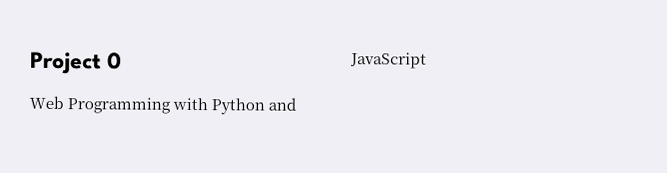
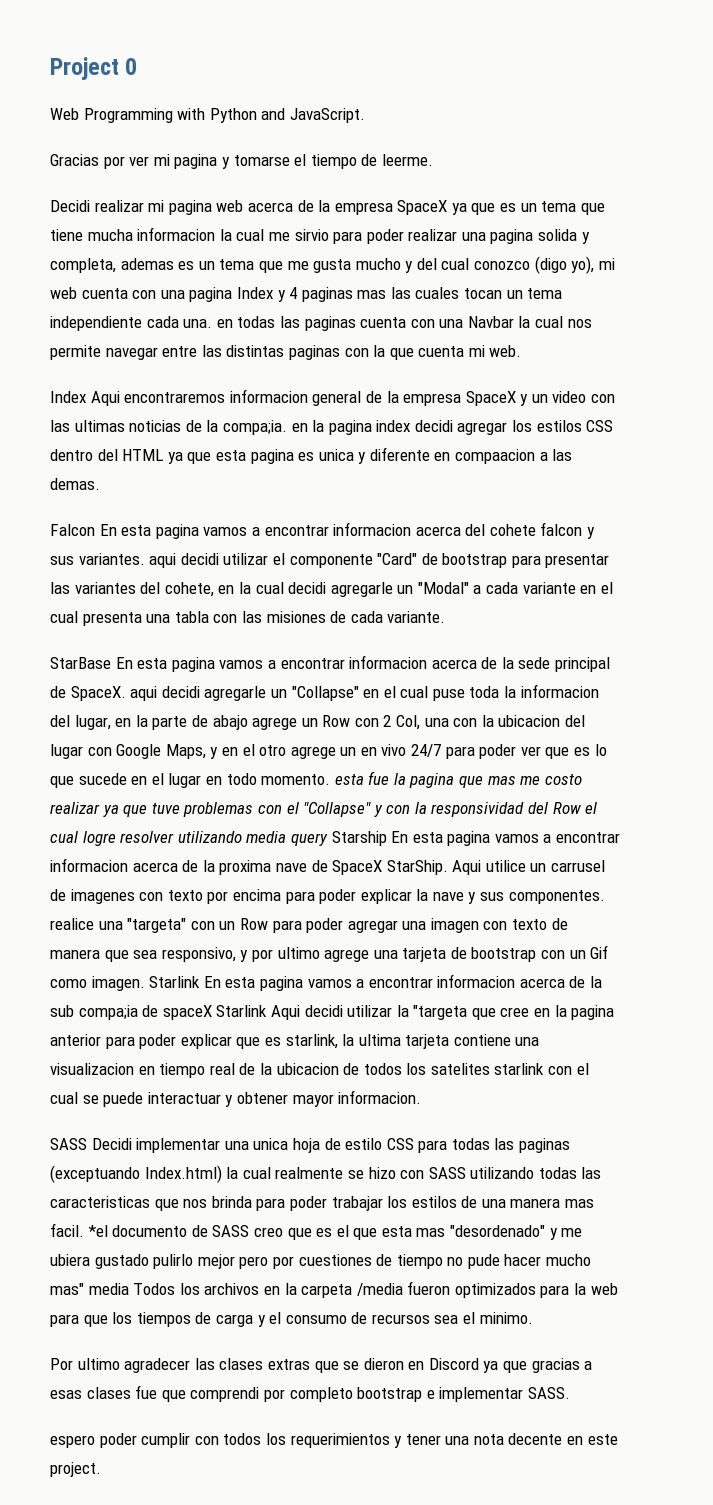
[350,52,427,69] JavaScript -> [289,108,365,123] [50,154,433,169] [50,200,605,215] [50,227,590,244] [50,256,615,274] [50,287,563,302] [50,316,592,331] [50,345,522,360] [50,389,616,406] [50,420,614,435] [50,447,573,464] [50,478,100,490] [50,522,596,539] [50,553,610,568] [50,582,613,597] [50,611,446,626] [50,655,611,672] [50,684,599,701] [50,715,586,730] [50,744,607,759] [50,771,582,788] [50,802,598,817] [50,831,621,846] [50,858,606,875] [50,889,605,904] [50,918,568,933] [50,945,609,962] [50,974,603,991] [50,1005,615,1020] [50,1034,540,1049] [50,1063,589,1078] [50,1090,422,1107] [50,1138,571,1153] [50,1165,602,1183] [50,1196,595,1211] [50,1223,583,1240] [50,1254,592,1269] [50,1281,618,1298] [50,1312,533,1327] [50,1358,593,1373] [50,1385,570,1402] [50,1433,618,1448] [50,1462,101,1477] JavaScript. // Gracias por ver mi pagina y tomarse el tiempo de leerme. // Decidi realizar mi pagina web acerca de la empresa SpaceX ya que es un tema que tiene mucha informacion la cual me sirvio para poder realizar una pagina solida y completa, ademas es un tema que me gusta mucho y del cual conozco (digo yo), mi web cuenta con una pagina Index y 4 paginas mas las cuales tocan un tema independiente cada una. en todas las paginas cuenta con una Navbar la cual nos permite navegar entre las distintas paginas con la que cuenta mi web. // Index Aqui encontraremos informacion general de la empresa SpaceX y un video con las ultimas noticias de la compa;ia. en la pagina index decidi agregar los estilos CSS dentro del HTML ya que esta pagina es unica y diferente en compaacion a las demas. // Falcon En esta pagina vamos a encontrar informacion acerca del cohete falcon y sus variantes. aqui decidi utilizar el componente "Card" de bootstrap para presentar las variantes del cohete, en la cual decidi agregarle un "Modal" a cada variante en el cual presenta una tabla con las misiones de cada variante. // StarBase En esta pagina vamos a encontrar informacion acerca de la sede principal de SpaceX. aqui decidi agregarle un "Collapse" en el cual puse toda la informacion del lugar, en la parte de abajo agrege un Row con 2 Col, una con la ubicacion del lugar con Google Maps, y en el otro agrege un en vivo 24/7 para poder ver que es lo que sucede en el lugar en todo momento. esta fue la pagina que mas me costo realizar ya que tuve problemas con el "Collapse" y con la responsividad del Row el cual logre resolver utilizando media query Starship En esta pagina vamos a encontrar informacion acerca de la proxima nave de SpaceX StarShip. Aqui utilice un carrusel de imagenes con texto por encima para poder explicar la nave y sus componentes. realice una "targeta" con un Row para poder agregar una imagen con texto de manera que sea responsivo, y por ultimo agrege una tarjeta de bootstrap con un Gif como imagen. Starlink En esta pagina vamos a encontrar informacion acerca de la sub compa;ia de spaceX Starlink Aqui decidi utilizar la "targeta que cree en la pagina anterior para poder explicar que es starlink, la ultima tarjeta contiene una visualizacion en tiempo real de la ubicacion de todos los satelites starlink con el cual se puede interactuar y obtener mayor informacion. // SASS Decidi implementar una unica hoja de estilo CSS para todas las paginas (exceptuando Index.html) la cual realmente se hizo con SASS utilizando todas las caracteristicas que nos brinda para poder trabajar los estilos de una manera mas facil. *el documento de SASS creo que es el que esta mas "desordenado" y me ubiera gustado pulirlo mejor pero por cuestiones de tiempo no pude hacer mucho mas" media Todos los archivos en la carpeta /media fueron optimizados para la web para que los tiempos de carga y el consumo de recursos sea el minimo. // Por ultimo agradecer las clases extras que se dieron en Discord ya que gracias a esas clases fue que comprendi por completo bootstrap e implementar SASS. // espero poder cumplir con todos los requerimientos y tener una nota decente en este project.

